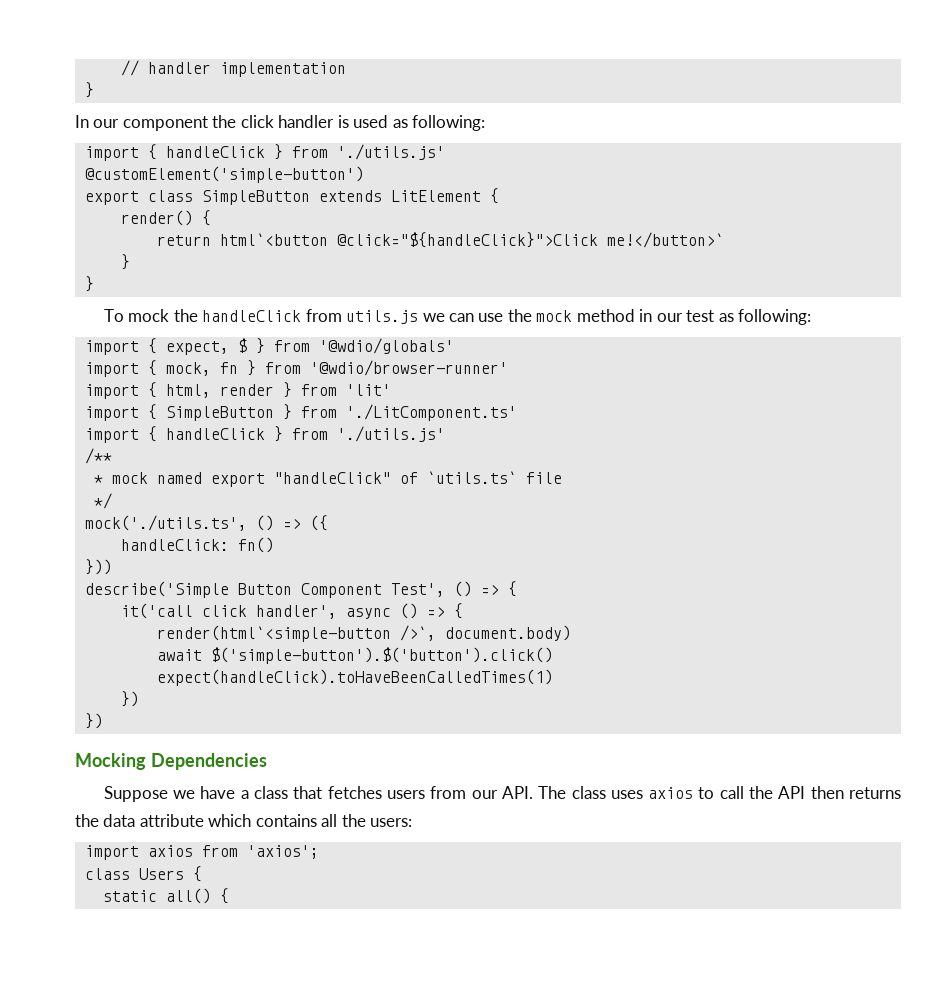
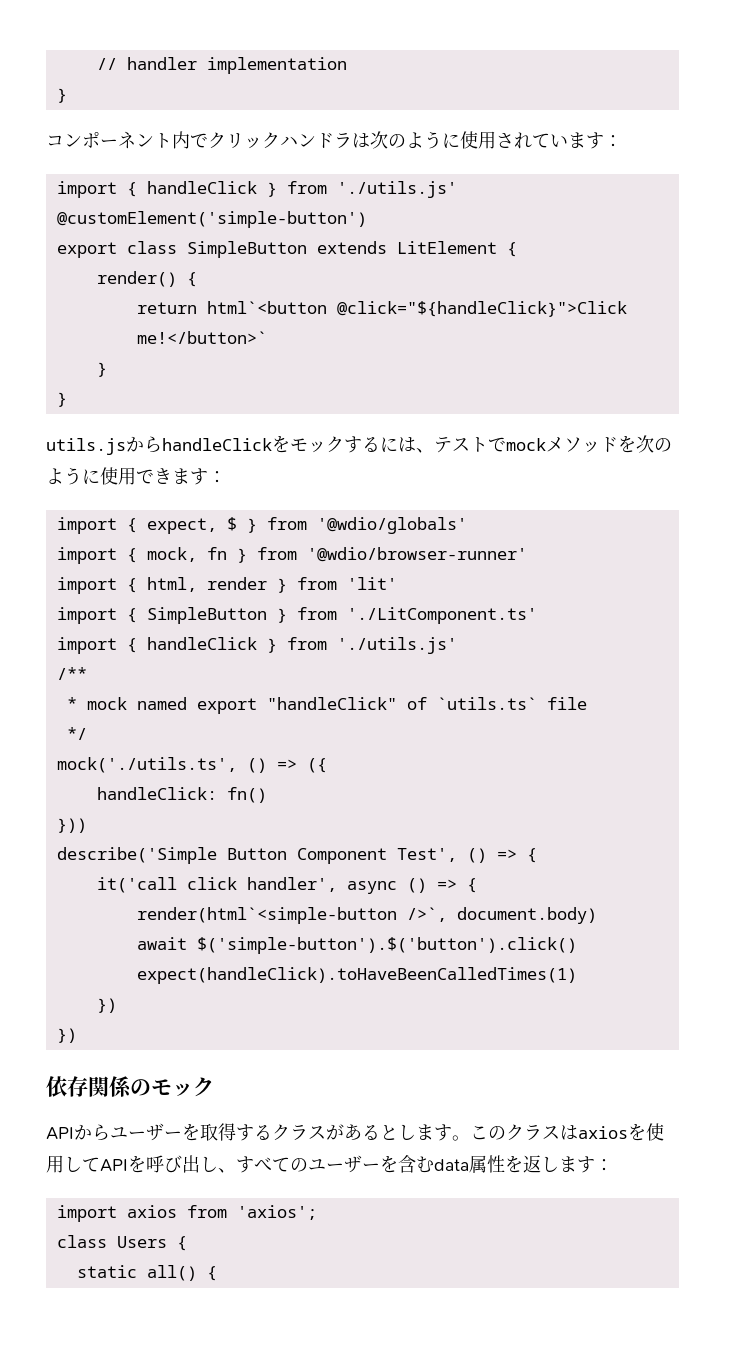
[75,115,486,131] In our component the click handler is used as following: -> [46,131,622,149] コンポーネント内でクリックハンドラは次のように使用されています：
[103,309,812,325] To mock the handleClick from utils.js we can use the mock method in our test as following: -> [46,435,672,455] [46,467,226,485] utils.jsからhandleClickをモックするには、テストでmockメソッドを次のように使用できます：
[75,753,267,770] [103,786,901,802] [75,814,413,827] Mocking Dependencies // Suppose we have a class that fetches users from our API. The class uses axios to call the API then returns the data attribute which contains all the users: -> [46,1076,214,1097] [46,1123,664,1141] [46,1155,613,1173] 依存関係のモック // APIからユーザーを取得するクラスがあるとします。このクラスはaxiosを使用してAPIを呼び出し、すべてのユーザーを含むdata属性を返します：

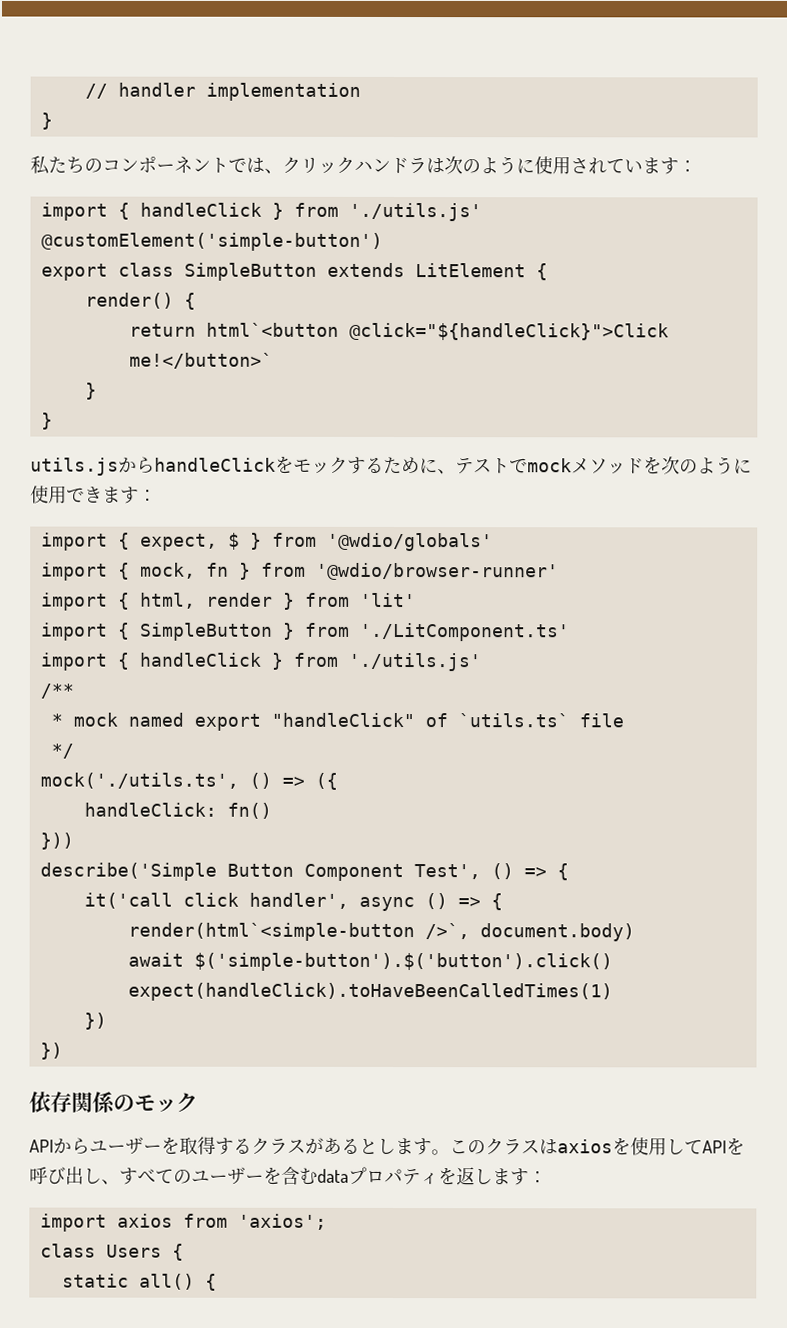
(67, 95) none -> [30,155,103,175] 私たちの
[172,131,208,149] 内で -> [228,157,283,174] では、
[380,437,416,452] には -> [383,456,438,475] ために
[469,1155,505,1173] 属性 -> [348,1166,439,1186] プロパティ

